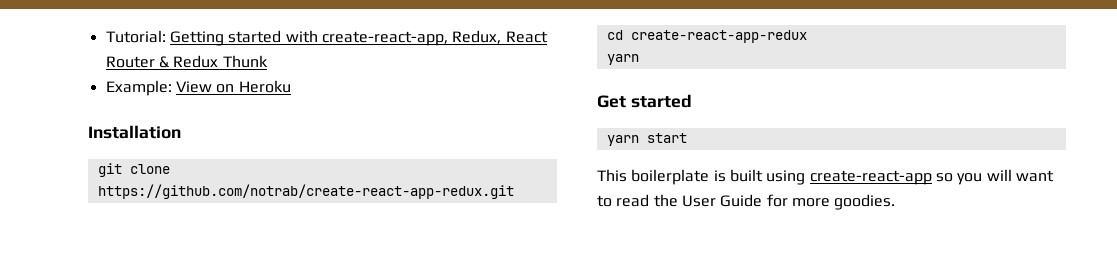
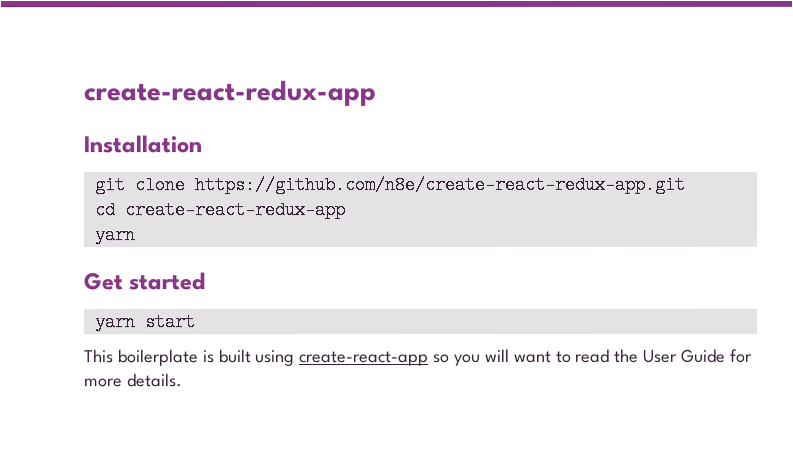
[105,30,548,46] [105,55,268,68] [105,80,291,96] Tutorial: Getting started with create-react-app, Redux, React Router & Redux Thunk // Example: View on Heroku -> [83,80,376,107] create-react-redux-app
[97,184,514,199] https://github.com/notrab/create-react-app-redux.git -> [193,175,685,195] https://github.com/n8e/create-react-redux-app.git
[630,30,807,43] create-react-app-redux -> [123,201,345,220] create-react-redux-app
[834,194,896,210] goodies. -> [126,373,183,388] details.

